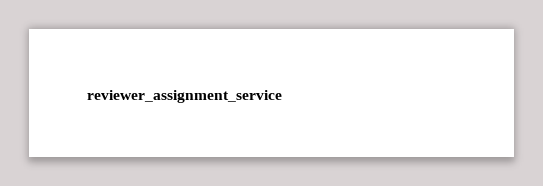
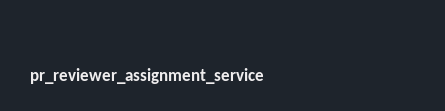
[87,90,282,103] reviewer_assignment_service -> [30,68,264,84] pr_reviewer_assignment_service

